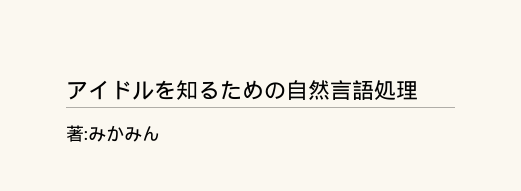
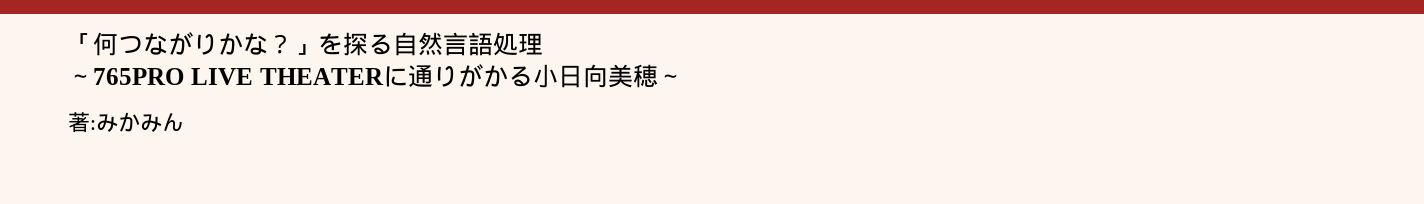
[66,80,418,100] アイドルを知るための自然言語処理 -> [68,32,543,56] [68,64,683,88] 「何つながりかな？」を探る自然言語処理 // ～765PRO LIVE THEATERに通りがかる小日向美穂～

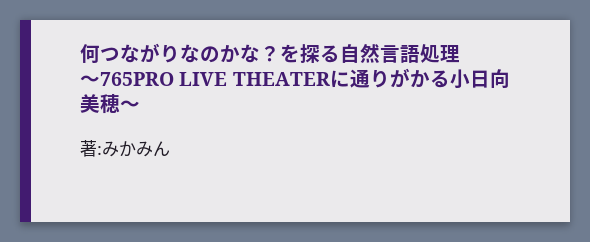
[68,33,93,53] 「 -> (80, 54) none
[218,33,318,55] かな？」 -> [180,44,280,63] なのかな？

